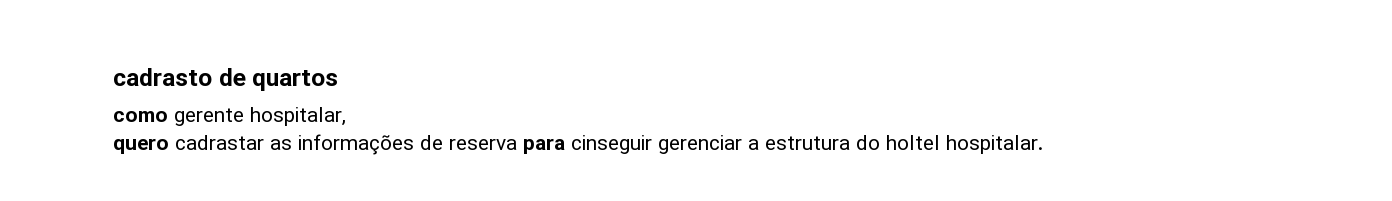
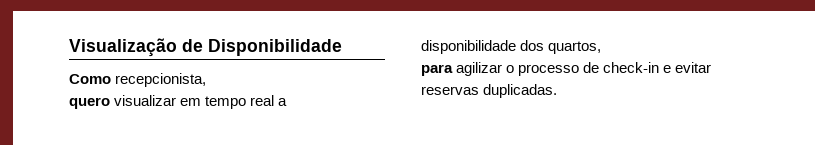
[113,68,339,91] [113,107,346,126] [113,134,1043,155] cadrasto de quartos // como gerente hospitalar, // quero cadrastar as informações de reserva para cinseguir gerenciar a estrutura do holtel hospitalar. -> [69,38,342,57] [69,73,207,87] [69,95,288,109] [421,40,602,54] [421,62,712,76] [421,84,558,98] Visualização de Disponibilidade // Como recepcionista, // quero visualizar em tempo real a disponibilidade dos quartos, // para agilizar o processo de check-in e evitar reservas duplicadas.

